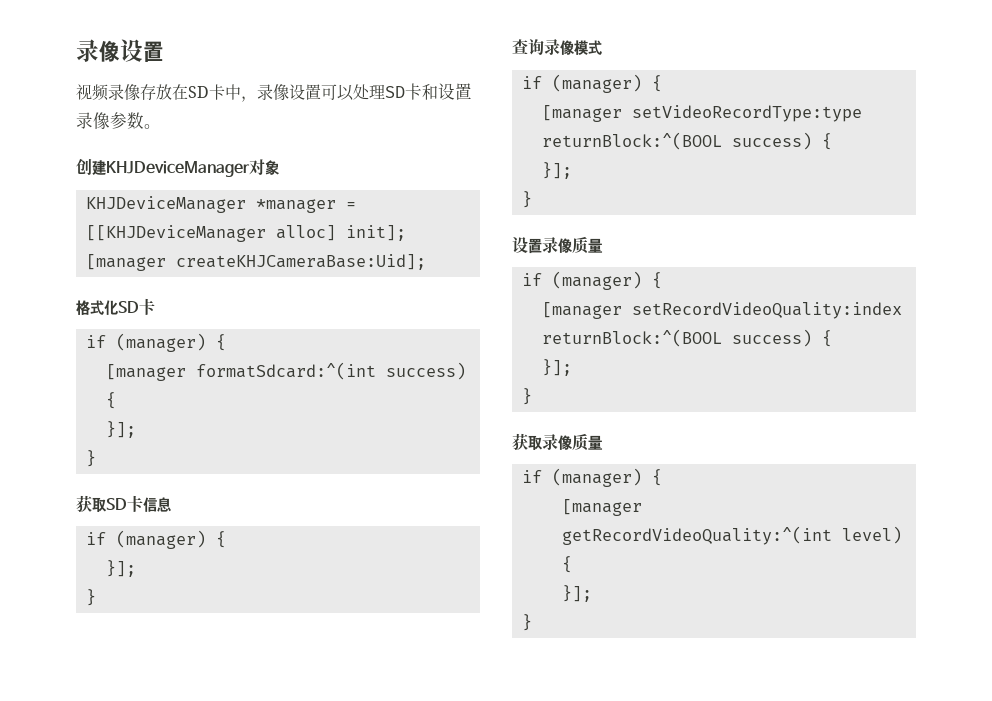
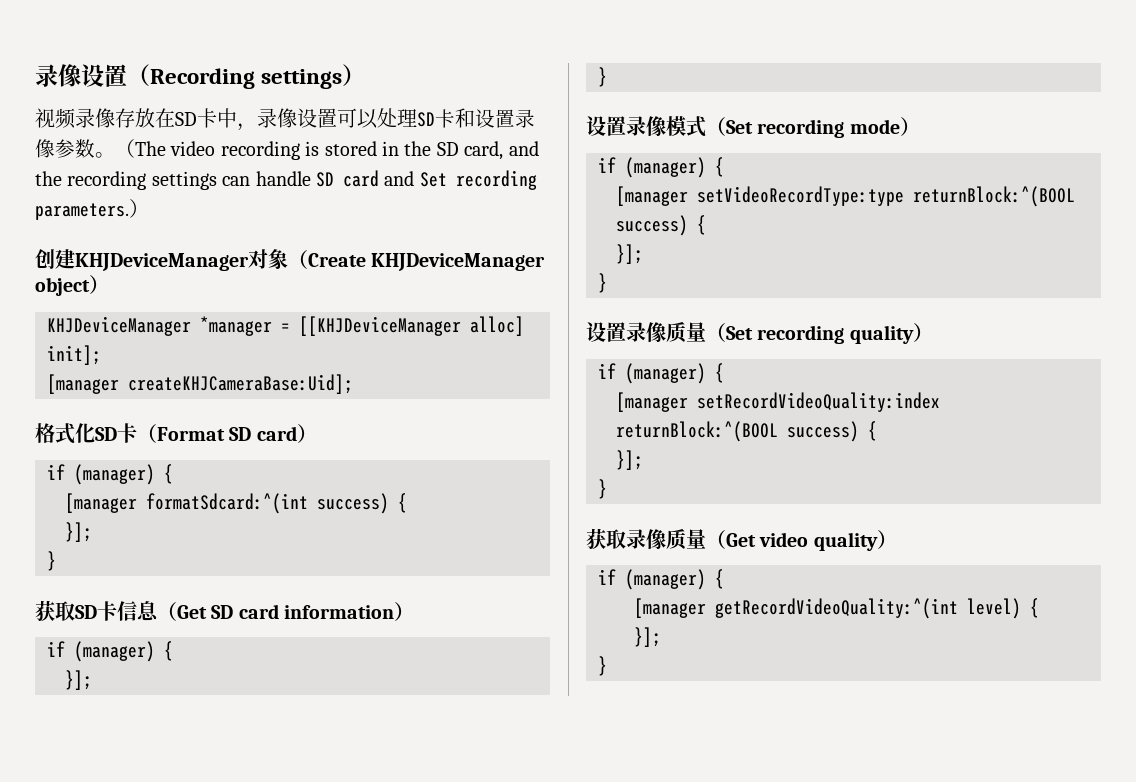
[76,39,164,62] 录像设置 -> [35,64,366,89] 录像设置（Recording settings）
(160, 126) none -> [115,139,539,160] [35,170,537,190] [35,199,149,220] （The video recording is stored in the SD card, and the recording settings can handle SD card and Set recording parameters.）
(280, 167) none -> [288,250,546,271] [35,275,109,296] （Create KHJDeviceManager object）
(155, 306) none -> [137,424,317,443] （Format SD card）
(171, 504) none -> [157,602,415,621] （Get SD card information）
[512,39,544,55] 查询 -> [586,116,626,136] 设置
(602, 47) none -> [706,117,920,138] （Set recording mode）
(603, 245) none -> [706,323,933,344] （Set recording quality）
(603, 442) none -> [706,530,897,551] （Get video quality）

